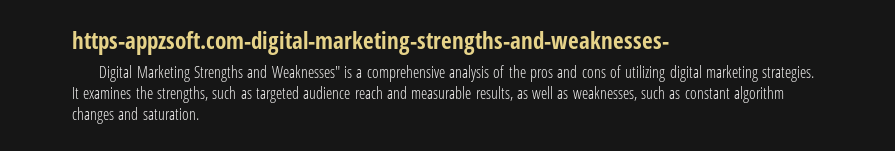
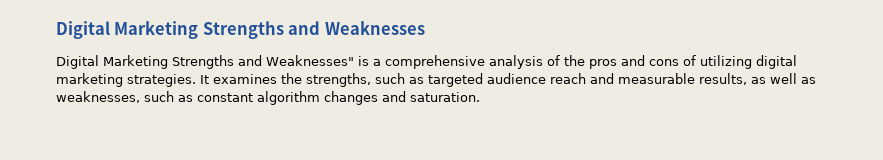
[72,31,669,55] https-appzsoft.com-digital-marketing-strengths-and-weaknesses- -> [56,21,425,39] Digital Marketing Strengths and Weaknesses

